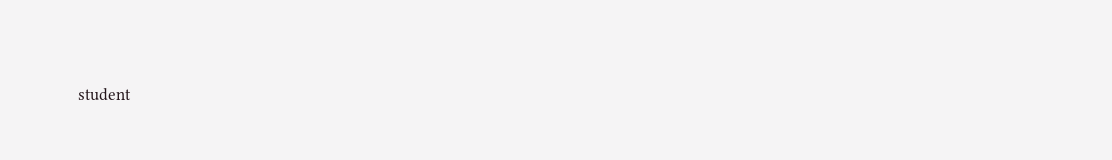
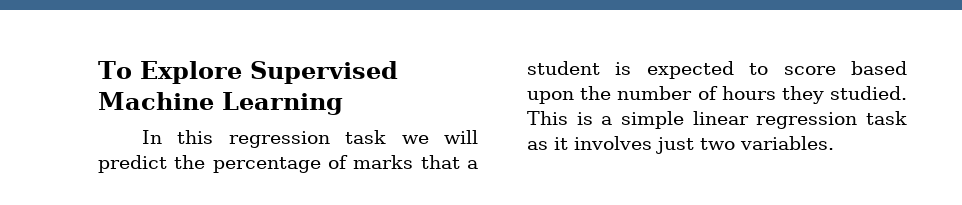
[78,88,131,101] student -> [98,61,398,84] [98,92,343,115] [141,130,478,148] [98,155,478,173] [527,61,907,79] [527,86,907,104] [527,111,907,129] [527,136,834,154] To Explore Supervised Machine Learning // In this regression task we will predict the percentage of marks that a student is expected to score based upon the number of hours they studied. This is a simple linear regression task as it involves just two variables.

